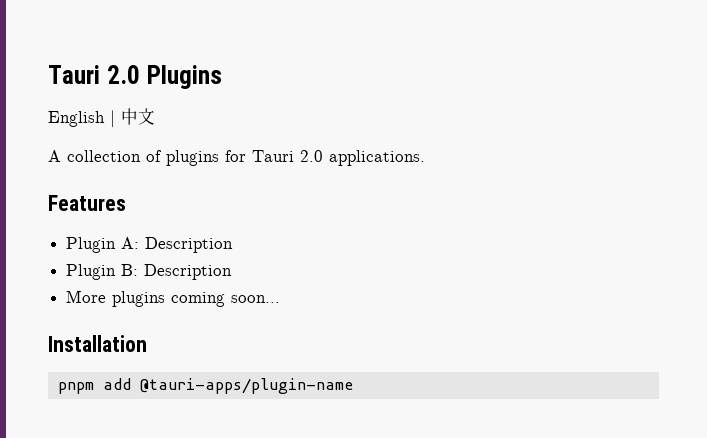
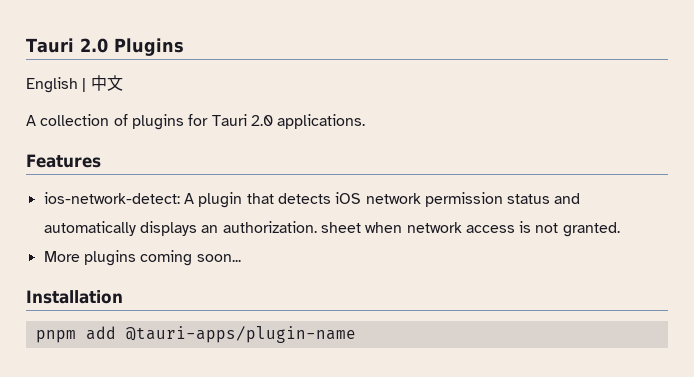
[66,237,234,253] [66,264,233,280] Plugin A: Description // Plugin B: Description -> [43,192,581,208] [43,221,620,237] ios-network-detect: A plugin that detects iOS network permission status and automatically displays an authorization. sheet when network access is not granted.

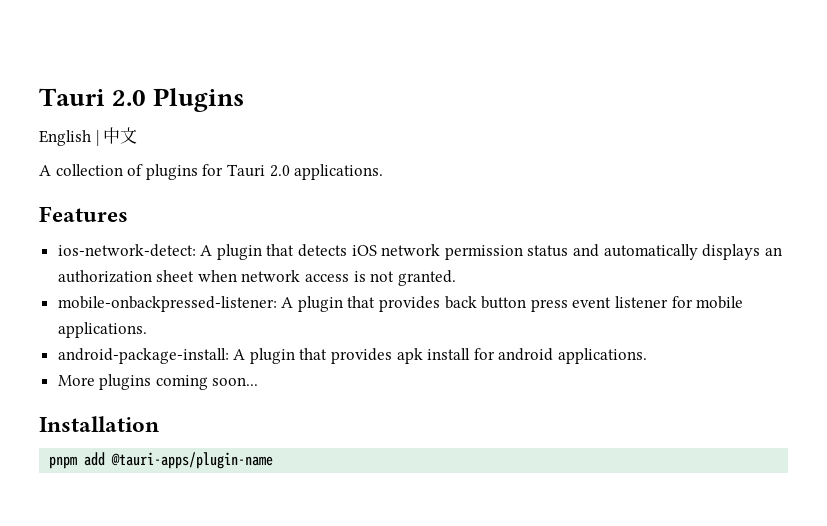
[222,221,317,233] authorization. -> [57,270,152,283] authorization
(620, 229) none -> [57,296,744,312] [57,322,147,338] [57,348,648,364] // mobile-onbackpressed-listener: A plugin that provides back button press event listener for mobile applications. // android-package-install: A plugin that provides apk install for android applications.

